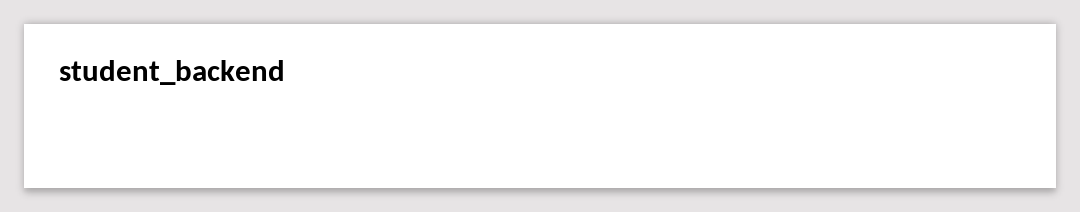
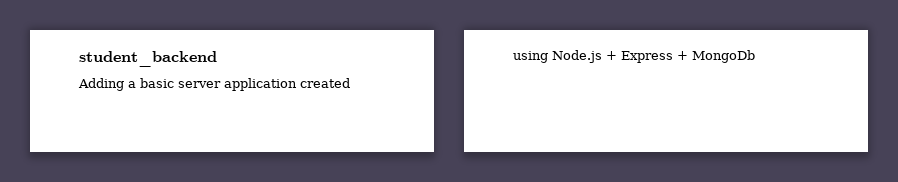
(285, 72) none -> [78,78,350,91] [513,50,755,63] // Adding a basic server application created using Node.js + Express + MongoDb

